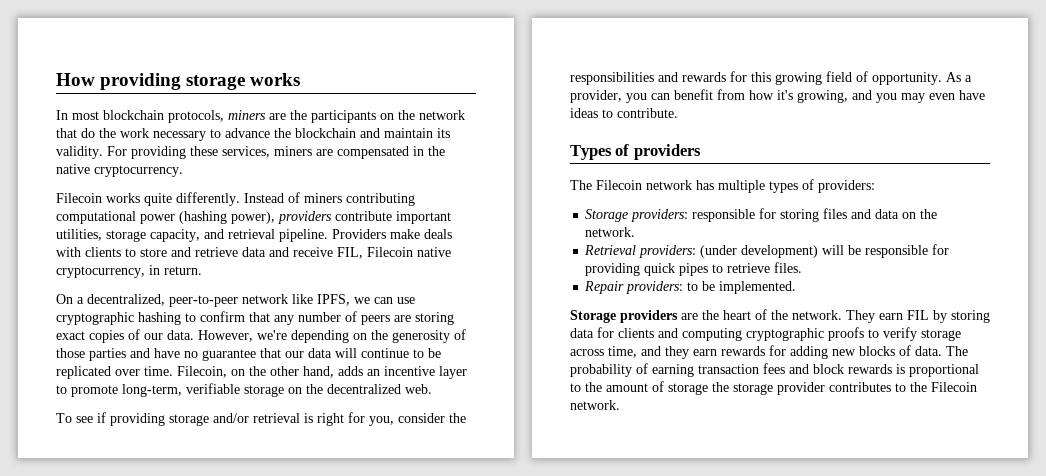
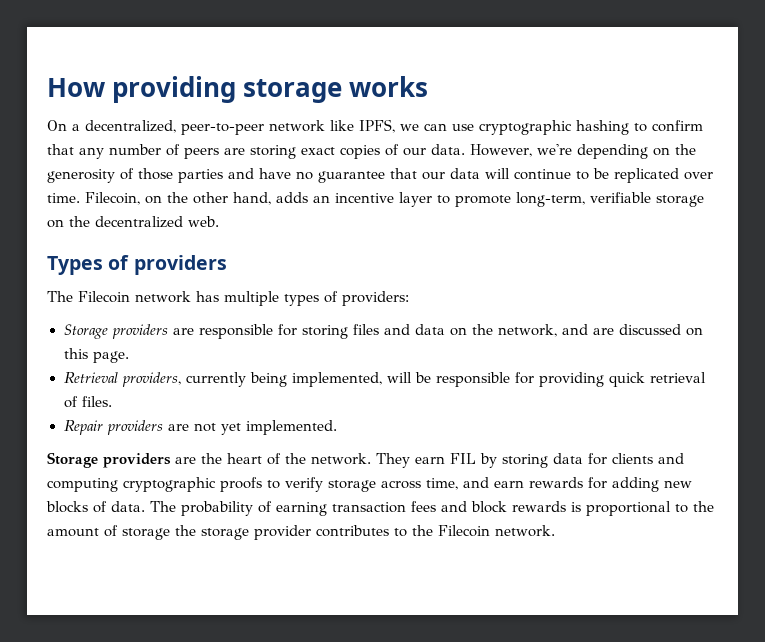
[56,110,465,123] [56,128,450,141] [56,146,445,159] [56,164,183,177] [56,192,415,206] [56,211,451,224] [56,229,452,242] [56,247,451,259] [56,265,202,278] // In most blockchain protocols, miners are the participants on the network that do the work necessary to advance the blockchain and maintain its validity. For providing these services, miners are compensated in the native cryptocurrency. // Filecoin works quite differently. Instead of miners contributing computational power (hashing power), providers contribute important utilities, storage capacity, and retrieval pipeline. Providers make deals with clients to store and retrieve data and receive FIL, Filecoin native cryptocurrency, in return. -> (429, 86) none
[56,412,466,426] [570,71,972,85] [570,89,985,103] [570,108,678,118] // To see if providing storage and/or retrieval is right for you, consider the responsibilities and rewards for this growing field of opportunity. As a provider, you can benefit from how it's growing, and you may even have ideas to contribute. -> (219, 221) none
[631,209,689,222] providers: -> [111,324,194,339] providers are
[585,227,636,237] [584,245,819,258] network. // Retrieval providers: (under development) -> [497,324,703,337] [63,348,129,363] [63,372,382,387] network, and are discussed on this page. // Retrieval providers, currently being implemented,
[679,263,771,276] pipes to retrieve -> [649,372,706,383] [63,396,78,408] retrieval of
[626,281,716,294] providers: to be -> [106,420,241,435] providers are not yet
[665,346,689,359] they -> (489, 482) none

